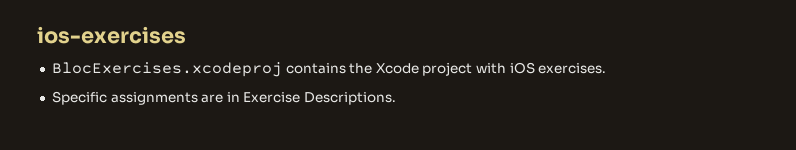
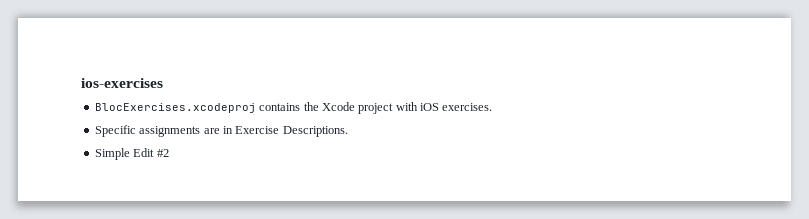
(397, 98) none -> [94,148,169,160] // Simple Edit #2

